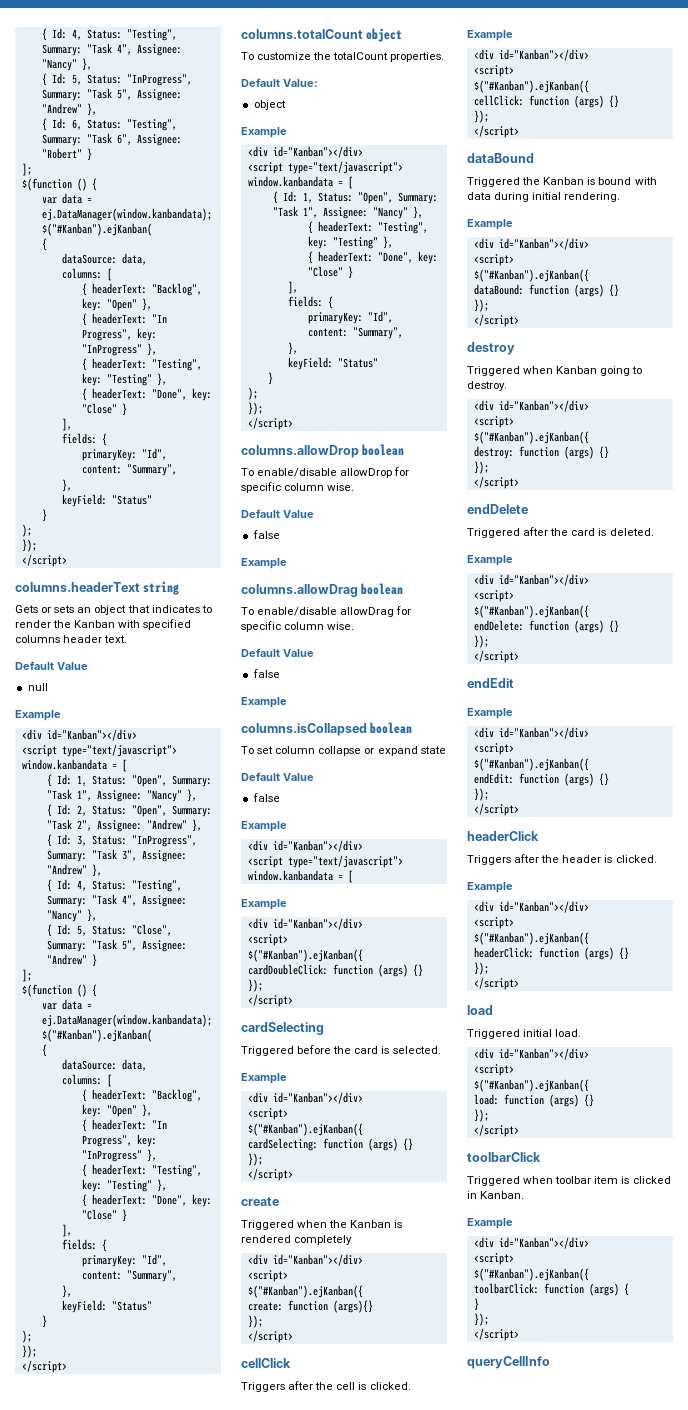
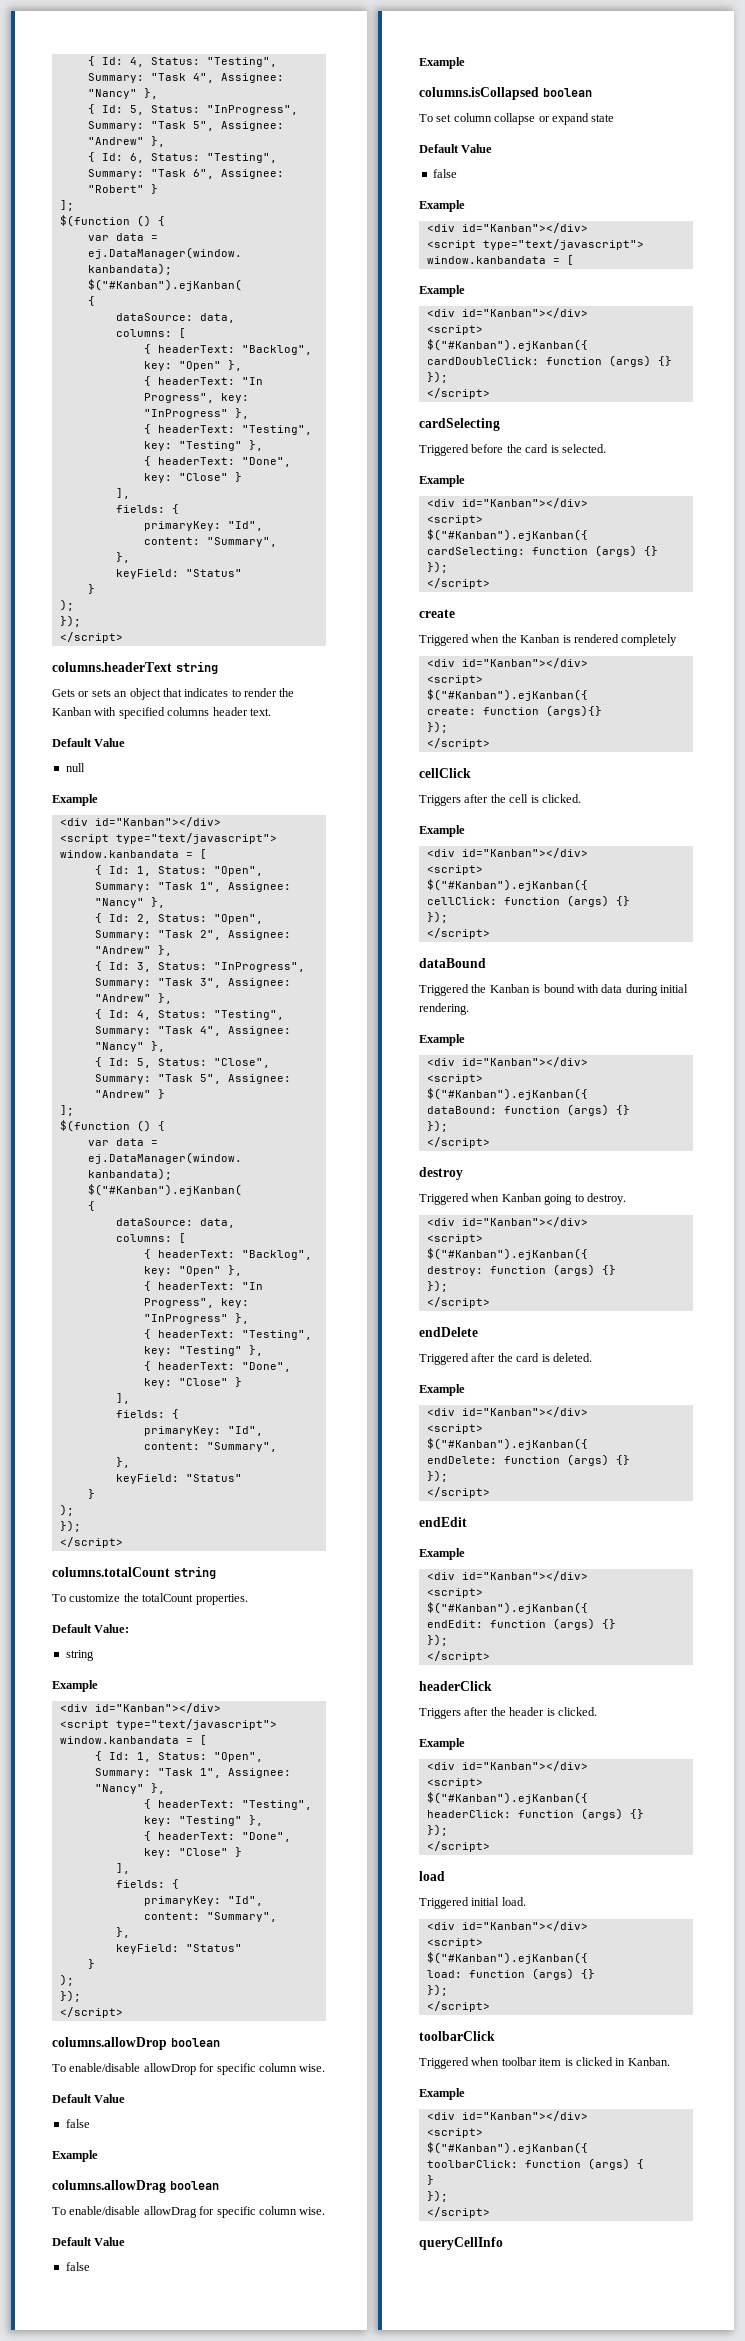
[366,28,403,42] object -> [173,1566,216,1579] string
[253,100,286,110] object -> [65,1650,94,1661] string

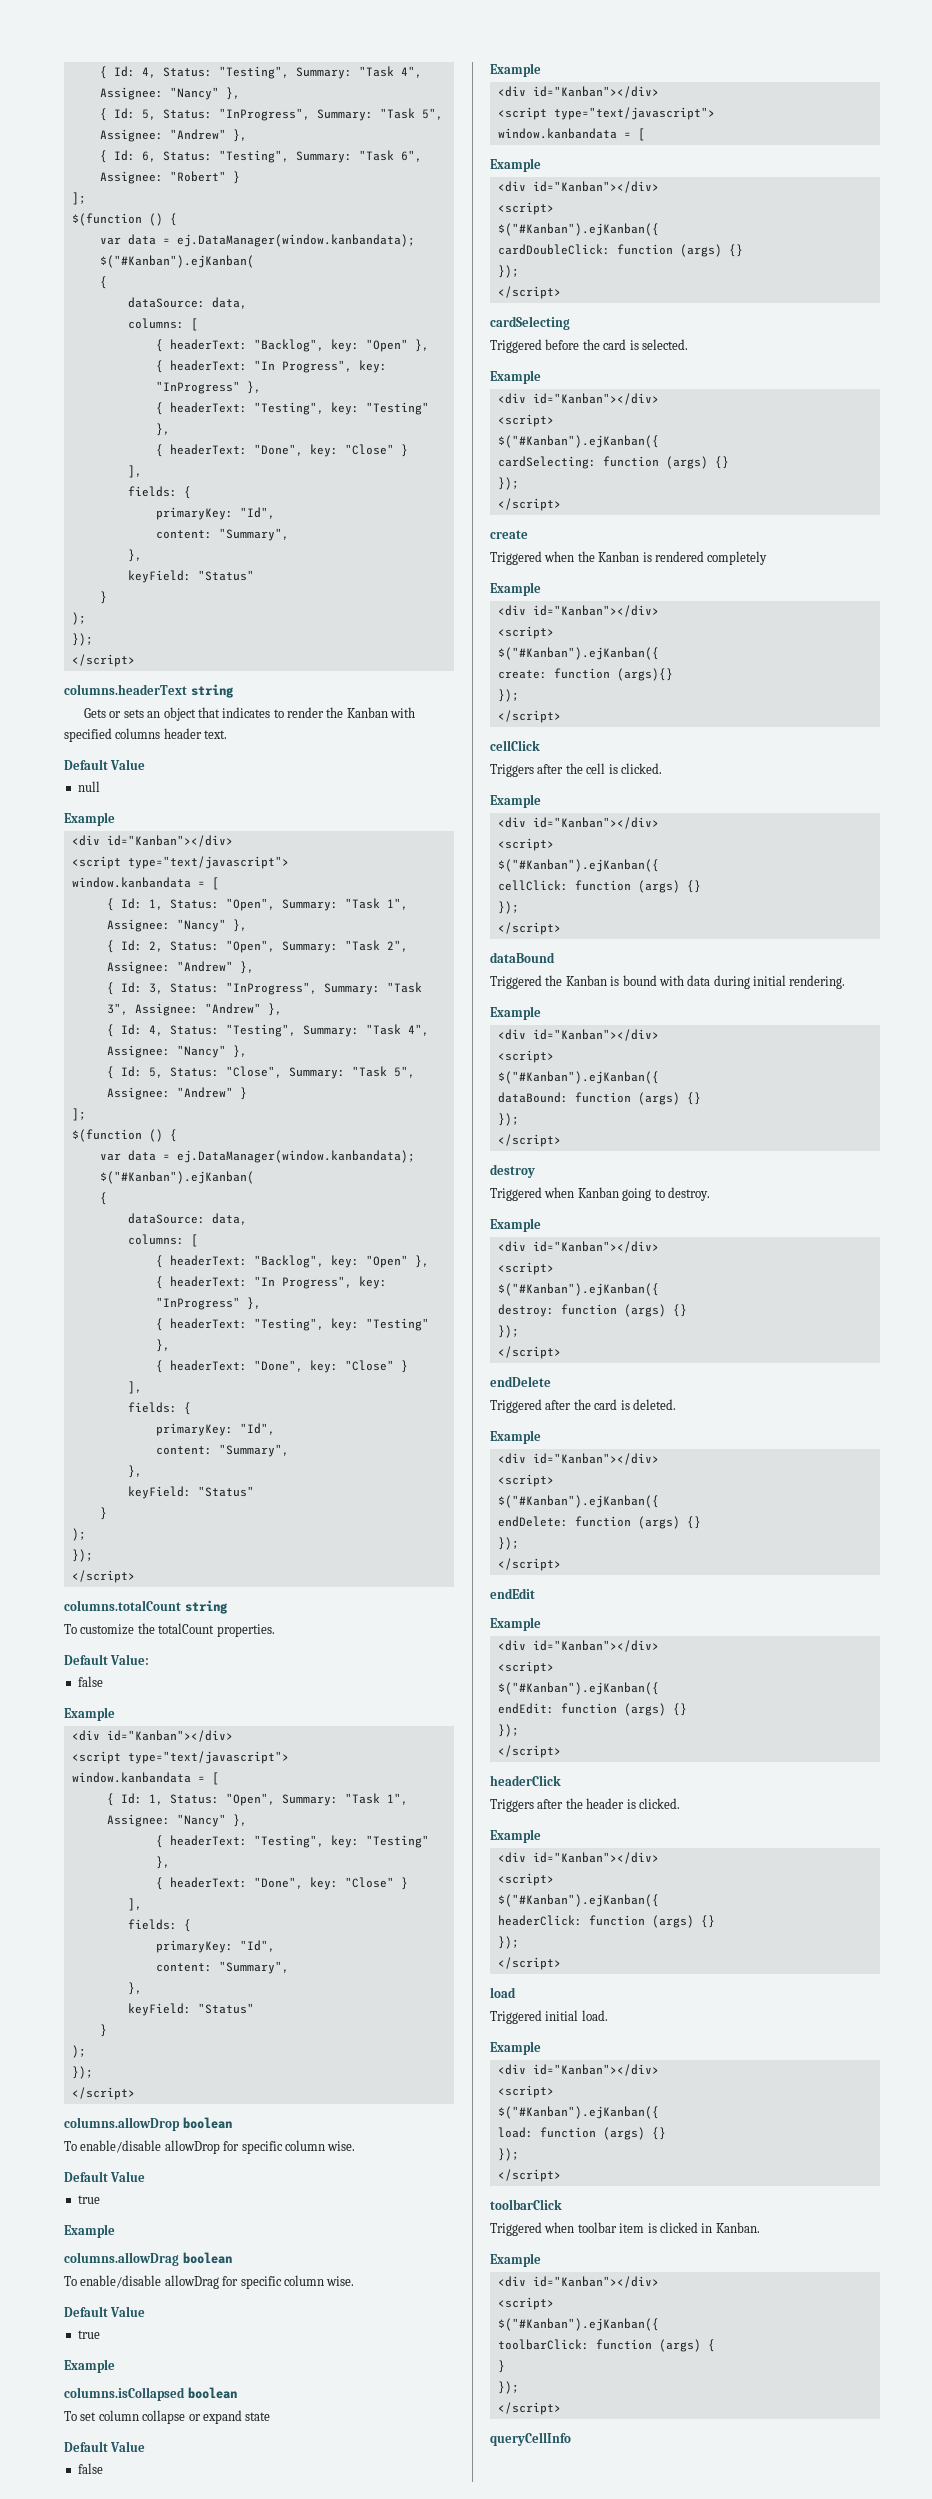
[65,1650,94,1661] string -> [77,1676,103,1687] false
[65,2119,90,2128] false -> [77,2195,100,2204] true
[65,2262,90,2271] false -> [77,2330,100,2339] true
(678, 640) none -> [490,582,541,596] // Example
(626, 1199) none -> [490,1218,541,1232] // Example
(526, 1901) none -> [490,2041,541,2055] // Example

